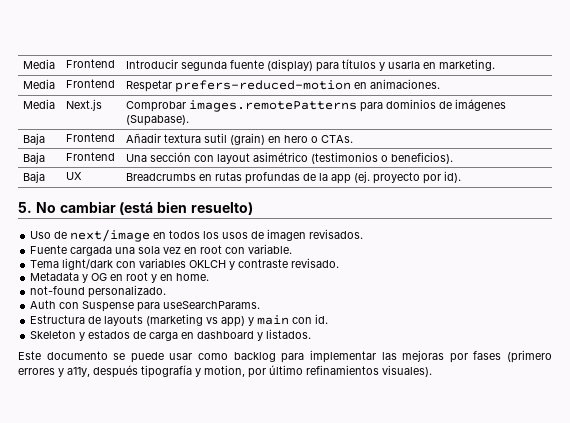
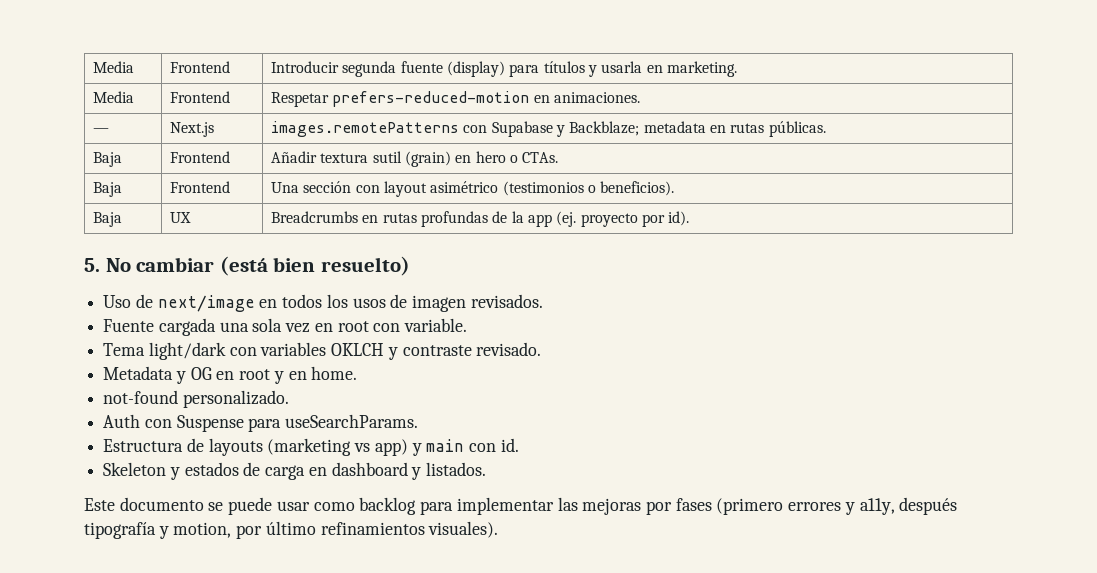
[23,99,56,109] Media -> [93,128,110,133] —
[126,99,507,112] [126,115,190,126] Comprobar images.remotePatterns para dominios de imágenes (Supabase). -> [271,121,826,137] images.remotePatterns con Supabase y Backblaze; metadata en rutas públicas.

